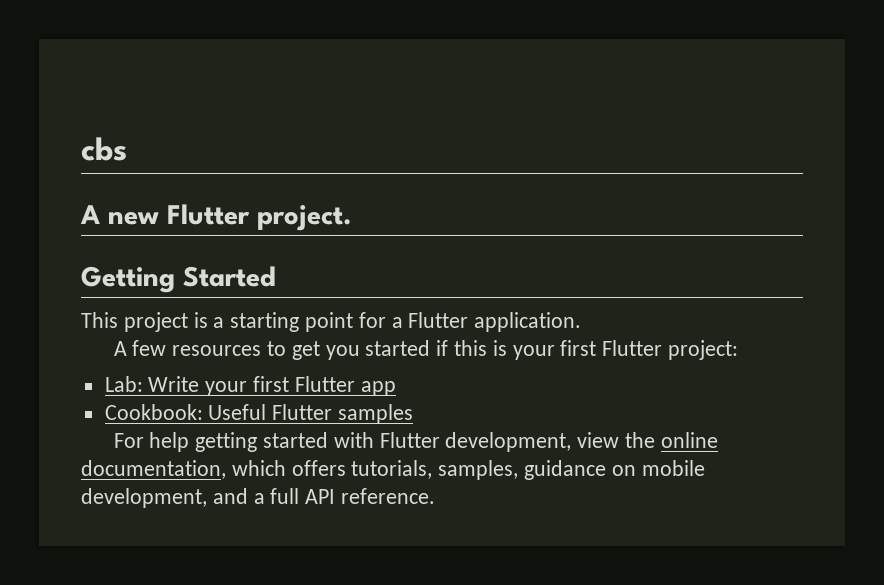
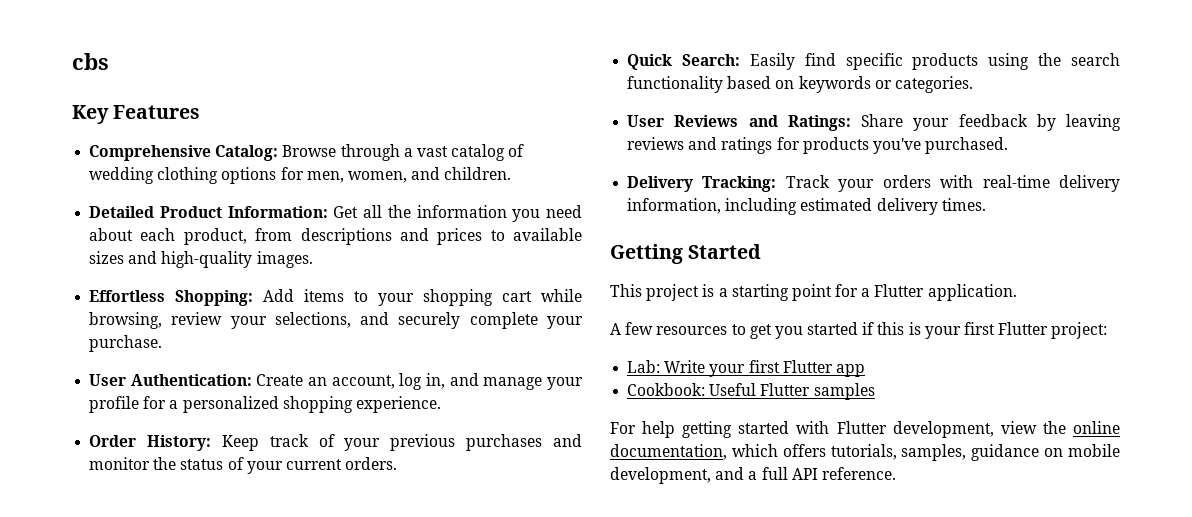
[80,204,352,231] A new Flutter project. -> [72,105,201,124] [89,144,525,161] [89,167,512,184] [89,205,582,222] [89,228,582,245] [89,251,313,268] [89,289,582,306] [89,312,583,329] [89,335,163,352] [89,373,583,390] [89,396,441,413] [89,434,582,451] [89,457,398,474] [627,53,1120,70] [627,76,973,93] [627,114,1121,131] [627,137,1009,154] [627,175,1120,192] [627,198,986,215] Key Features // Comprehensive Catalog: Browse through a vast catalog of wedding clothing options for men, women, and children. // Detailed Product Information: Get all the information you need about each product, from descriptions and prices to available sizes and high-quality images. // Effortless Shopping: Add items to your shopping cart while browsing, review your selections, and securely complete your purchase. // User Authentication: Create an account, log in, and manage your profile for a personalized shopping experience. // Order History: Keep track of your previous purchases and monitor the status of your current orders. // Quick Search: Easily find specific products using the search functionality based on keywords or categories. // User Reviews and Ratings: Share your feedback by leaving reviews and ratings for products you've purchased. // Delivery Tracking: Track your orders with real-time delivery information, including estimated delivery times.

